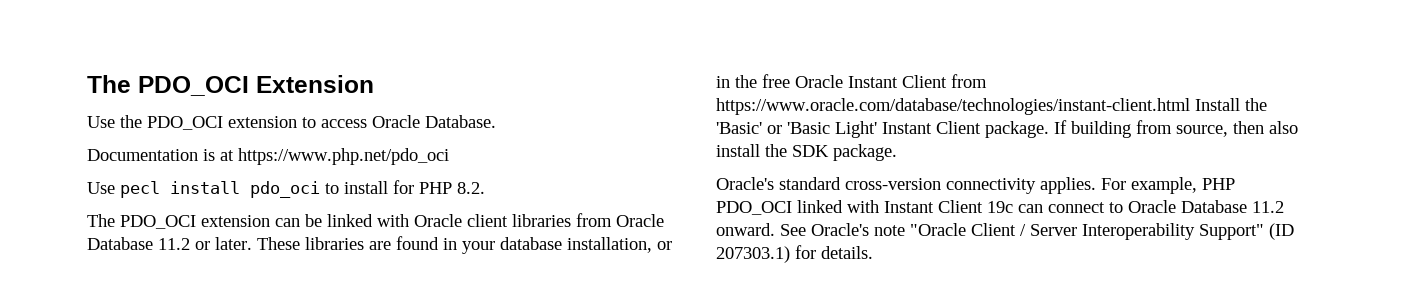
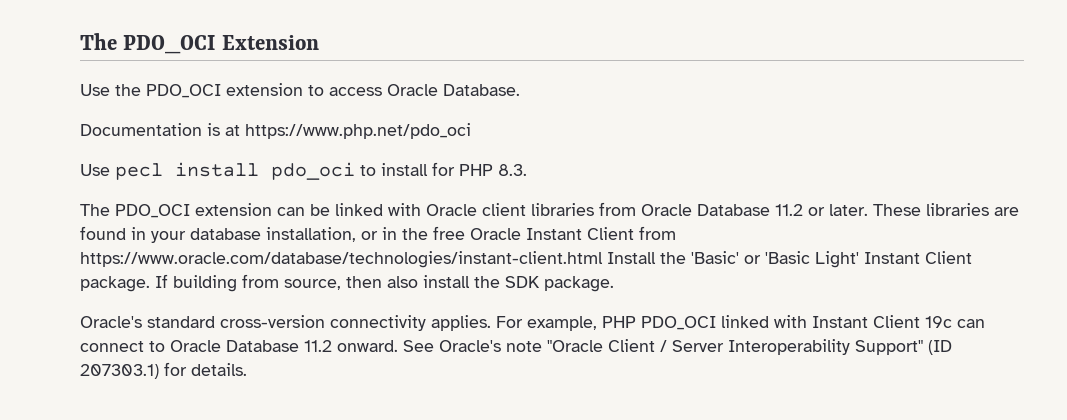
[457,182,485,194] 8.2. -> [498,164,527,176] 8.3.

